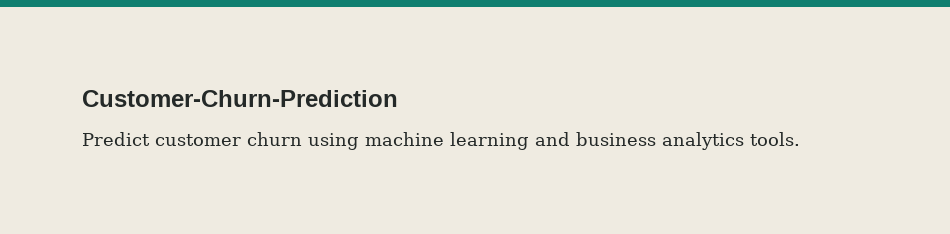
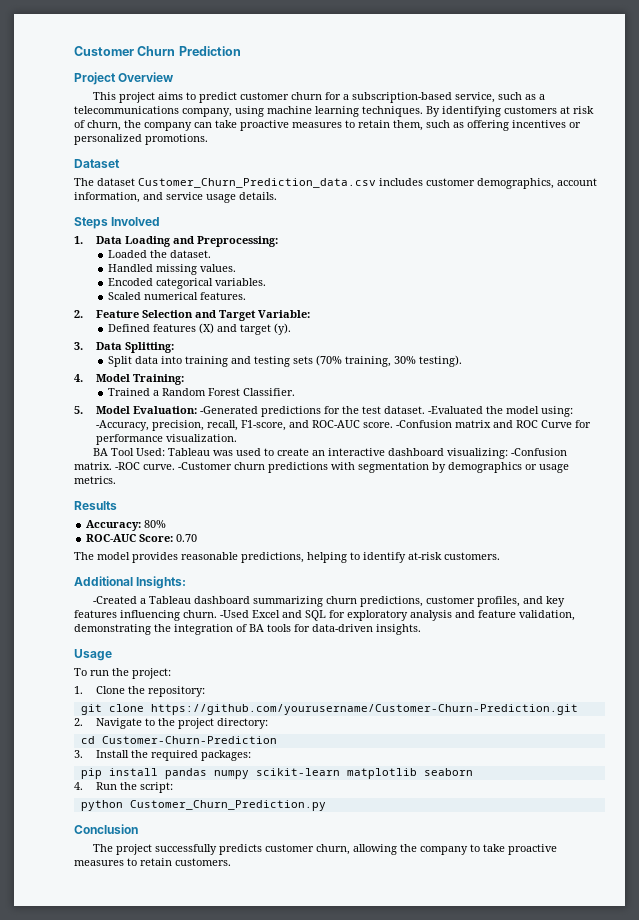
[82,90,398,107] [82,132,800,150] Customer-Churn-Prediction // Predict customer churn using machine learning and business analytics tools. -> [74,46,241,56] [74,72,175,85] [93,92,546,103] [74,106,594,117] [74,120,581,131] [74,134,208,145] [74,159,120,168] [74,178,597,189] [74,192,277,203] [74,217,161,229] [74,236,278,247] [107,250,211,258] [107,264,236,275] [107,278,266,289] [107,292,246,300] [74,310,310,321] [107,323,291,335] [74,342,174,353] [107,355,462,367] [74,374,184,385] [107,388,295,396] [74,406,573,417] [95,420,591,431] [95,434,237,445] [93,448,568,459] [74,462,569,473] [74,476,116,484] [74,501,117,510] [86,520,167,531] [86,534,198,542] [74,552,500,563] [74,576,187,589] [93,596,566,607] [74,610,575,621] [74,624,421,635] [74,649,112,661] [74,668,171,679] [74,686,205,697] [80,704,578,715] [74,718,268,729] [80,736,277,744] [74,750,251,761] [80,768,473,779] [74,782,173,793] [80,800,326,811] [74,824,138,834] [93,844,558,855] [74,858,231,866] Customer Churn Prediction // Project Overview // This project aims to predict customer churn for a subscription-based service, such as a telecommunications company, using machine learning techniques. By identifying customers at risk of churn, the company can take proactive measures to retain them, such as offering incentives or personalized promotions. // Dataset // The dataset Customer_Churn_Prediction_data.csv includes customer demographics, account information, and service usage details. // Steps Involved // 1. Data Loading and Preprocessing: // Loaded the dataset. // Handled missing values. // Encoded categorical variables. // Scaled numerical features. // 2. Feature Selection and Target Variable: // Defined features (X) and target (y). // 3. Data Splitting: // Split data into training and testing sets (70% training, 30% testing). // 4. Model Training: // Trained a Random Forest Classifier. // 5. Model Evaluation: -Generated predictions for the test dataset. -Evaluated the model using: -Accuracy, precision, recall, F1-score, and ROC-AUC score. -Confusion matrix and ROC Curve for performance visualization. // BA Tool Used: Tableau was used to create an interactive dashboard visualizing: -Confusion matrix. -ROC curve. -Customer churn predictions with segmentation by demographics or usage metrics. // Results // Accuracy: 80% // ROC-AUC Score: 0.70 // The model provides reasonable predictions, helping to identify at-risk customers. // Additional Insights: // -Created a Tableau dashboard summarizing churn predictions, customer profiles, and key features influencing churn. -Used Excel and SQL for exploratory analysis and feature validation, demonstrating the integration of BA tools for data-driven insights. // Usage // To run the project: // 1. Clone the repository: // git clone https://github.com/yourusername/Customer-Churn-Prediction.git // 2. Navigate to the project directory: // cd Customer-Churn-Prediction // 3. Install the required packages: // pip install pandas numpy scikit-learn matplotlib seaborn // 4. Run the script: // python Customer_Churn_Prediction.py // Conclusion // The project successfully predicts customer churn, allowing the company to take proactive measures to retain customers.

